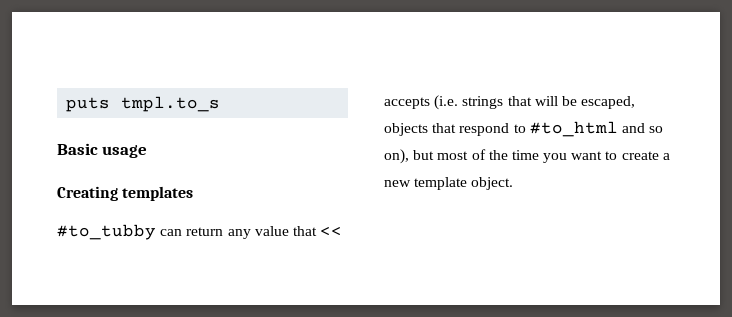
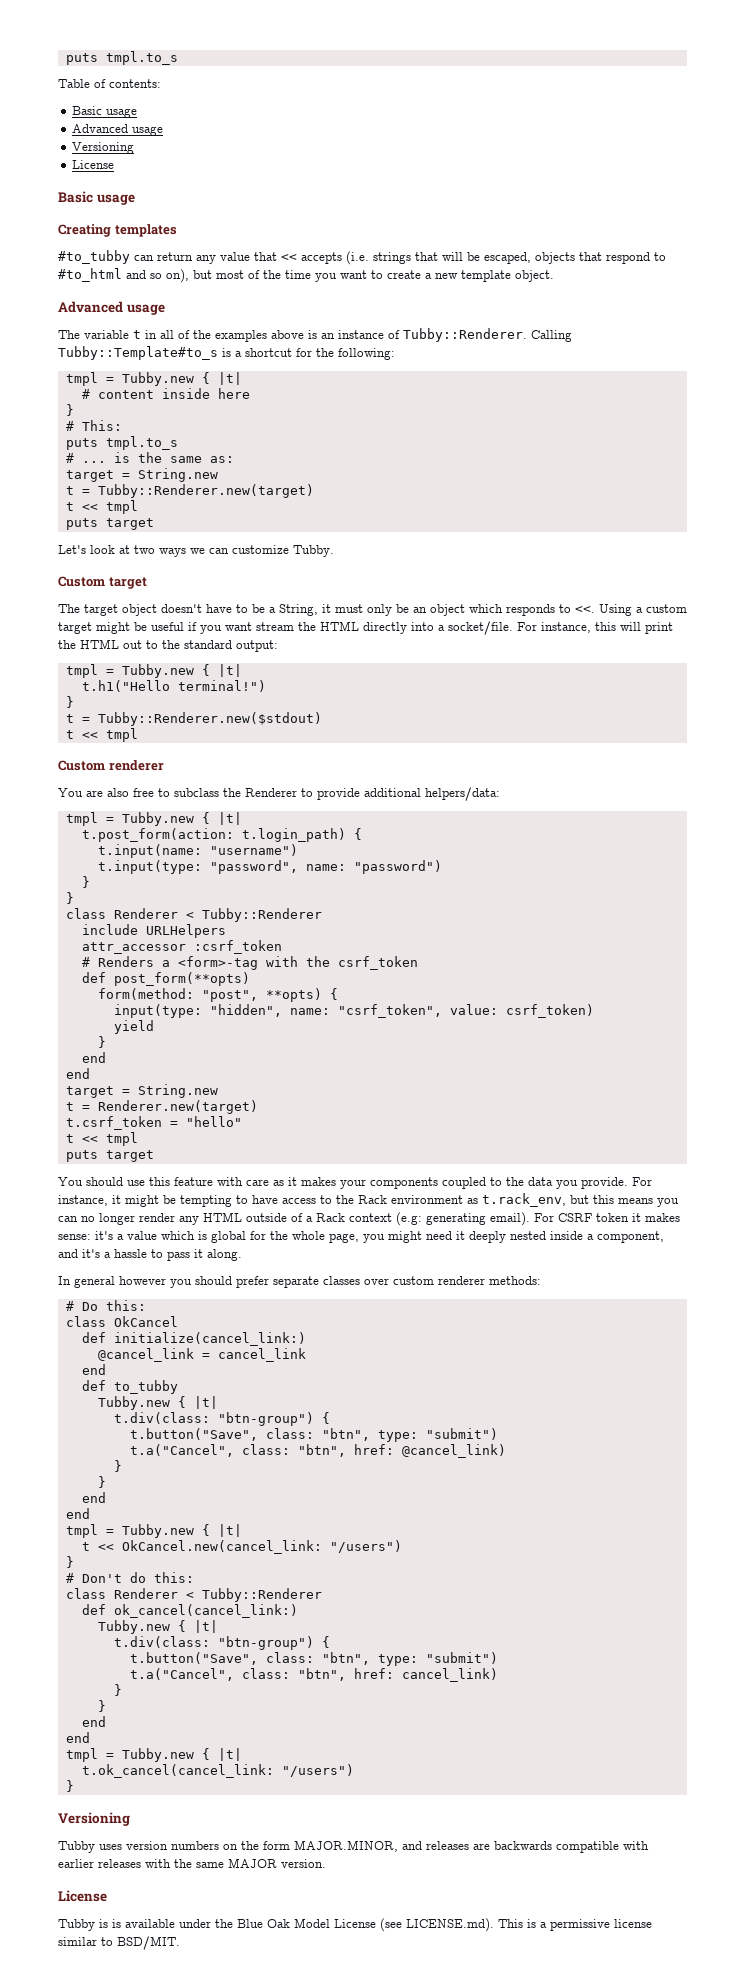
[66,96,221,112] puts tmpl.to_s -> [65,51,178,65] [58,79,161,88] [72,106,138,118] [72,124,164,136] [72,142,135,154] [72,160,115,169] puts tmpl.to_s // Table of contents: // Basic usage // Advanced usage // Versioning // License
(514, 183) none -> [58,301,165,315] [58,328,572,342] [58,346,395,360] [65,372,242,386] [81,388,250,399] [65,404,74,416] [65,420,122,431] [65,436,178,450] [65,452,234,463] [65,468,218,482] [65,484,314,498] [65,500,138,514] [65,518,154,530] [58,545,334,557] [58,576,147,589] [58,604,687,616] [58,621,673,635] [58,639,278,652] [65,664,242,678] [81,680,266,692] [65,696,74,708] [65,712,322,726] [65,728,138,742] [58,760,164,771] [58,787,500,801] [65,812,242,826] [81,828,362,842] [97,844,298,858] [97,860,442,874] [81,876,90,888] [65,892,74,904] [65,908,322,922] [81,924,226,938] [81,940,282,954] [81,956,418,970] [81,972,250,986] [97,988,338,1002] [113,1004,594,1018] [113,1020,154,1034] [97,1036,106,1048] [81,1052,106,1063] [65,1068,90,1079] [65,1084,218,1098] [65,1100,258,1114] [65,1116,242,1130] [65,1132,138,1146] [65,1150,154,1162] [58,1177,652,1189] [58,1193,679,1207] [58,1212,680,1226] [58,1231,664,1243] [58,1249,242,1261] [58,1276,541,1288] [65,1300,146,1311] [65,1316,178,1327] [81,1332,306,1346] [97,1348,306,1362] [81,1364,106,1375] [81,1380,178,1394] [97,1396,218,1410] [113,1412,330,1426] [129,1428,498,1442] [129,1444,506,1458] [113,1460,122,1472] [97,1476,106,1488] [81,1492,106,1503] [65,1508,90,1519] [65,1524,242,1538] [81,1540,402,1554] [65,1556,74,1568] [65,1572,194,1583] [65,1588,322,1602] [81,1604,298,1618] [97,1620,218,1634] [113,1636,330,1650] [129,1652,498,1666] [129,1668,498,1682] [113,1684,122,1696] [97,1700,106,1712] [81,1716,106,1727] [65,1732,90,1743] [65,1748,242,1762] [81,1764,354,1778] [65,1780,74,1792] [58,1812,130,1826] [58,1840,649,1853] [58,1858,326,1868] [58,1890,107,1902] [58,1918,652,1932] [58,1936,180,1950] // Advanced usage // The variable t in all of the examples above is an instance of Tubby::Renderer. Calling Tubby::Template#to_s is a shortcut for the following: // tmpl = Tubby.new { |t| // # content inside here // } // # This: // puts tmpl.to_s // # ... is the same as: // target = String.new // t = Tubby::Renderer.new(target) // t << tmpl // puts target // Let's look at two ways we can customize Tubby. // Custom target // The target object doesn't have to be a String, it must only be an object which responds to <<. Using a custom target might be useful if you want stream the HTML directly into a socket/file. For instance, this will print the HTML out to the standard output: // tmpl = Tubby.new { |t| // t.h1("Hello terminal!") // } // t = Tubby::Renderer.new($stdout) // t << tmpl // Custom renderer // You are also free to subclass the Renderer to provide additional helpers/data: // tmpl = Tubby.new { |t| // t.post_form(action: t.login_path) { // t.input(name: "username") // t.input(type: "password", name: "password") // } // } // class Renderer < Tubby::Renderer // include URLHelpers // attr_accessor :csrf_token // # Renders a <form>-tag with the csrf_token // def post_form(**opts) // form(method: "post", **opts) { // input(type: "hidden", name: "csrf_token", value: csrf_token) // yield // } // end // end // target = String.new // t = Renderer.new(target) // t.csrf_token = "hello" // t << tmpl // puts target // You should use this feature with care as it makes your components coupled to the data you provide. For instance, it might be tempting to have access to the Rack environment as t.rack_env, but this means you can no longer render any HTML outside of a Rack context (e.g: generating email). For CSRF token it makes sense: it's a value which is global for the whole page, you might need it deeply nested inside a component, and it's a hassle to pass it along. // In general however you should prefer separate classes over custom renderer methods: // # Do this: // class OkCancel // def initialize(cancel_link:) // @cancel_link = cancel_link // end // def to_tubby // Tubby.new { |t| // t.div(class: "btn-group") { // t.button("Save", class: "btn", type: "submit") // t.a("Cancel", class: "btn", href: @cancel_link) // } // } // end // end // tmpl = Tubby.new { |t| // t << OkCancel.new(cancel_link: "/users") // } // # Don't do this: // class Renderer < Tubby::Renderer // def ok_cancel(cancel_link:) // Tubby.new { |t| // t.div(class: "btn-group") { // t.button("Save", class: "btn", type: "submit") // t.a("Cancel", class: "btn", href: cancel_link) // } // } // end // end // tmpl = Tubby.new { |t| // t.ok_cancel(cancel_link: "/users") // } // Versioning // Tubby uses version numbers on the form MAJOR.MINOR, and releases are backwards compatible with earlier releases with the same MAJOR version. // License // Tubby is is available under the Blue Oak Model License (see LICENSE.md). This is a permissive license similar to BSD/MIT.

